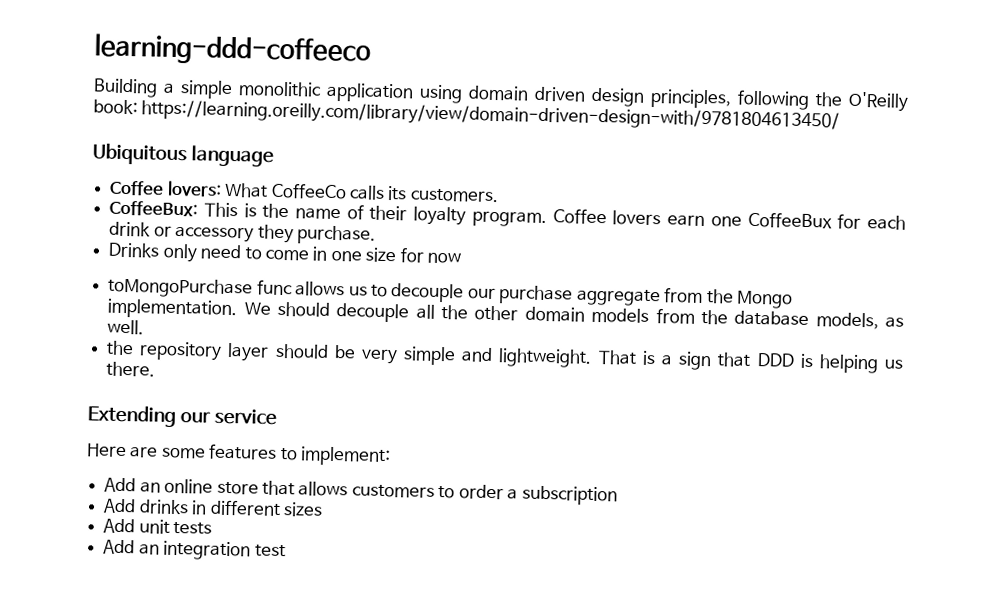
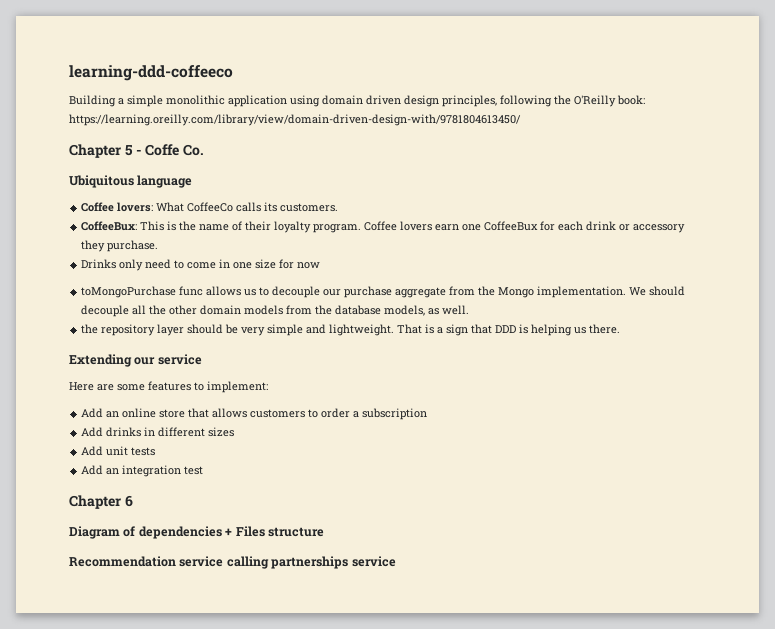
(841, 115) none -> [69,144,205,158] // Chapter 5 - Coffe Co.
(286, 551) none -> [69,495,133,509] [69,526,324,539] [69,556,396,569] // Chapter 6 // Diagram of dependencies + Files structure // Recommendation service calling partnerships service

